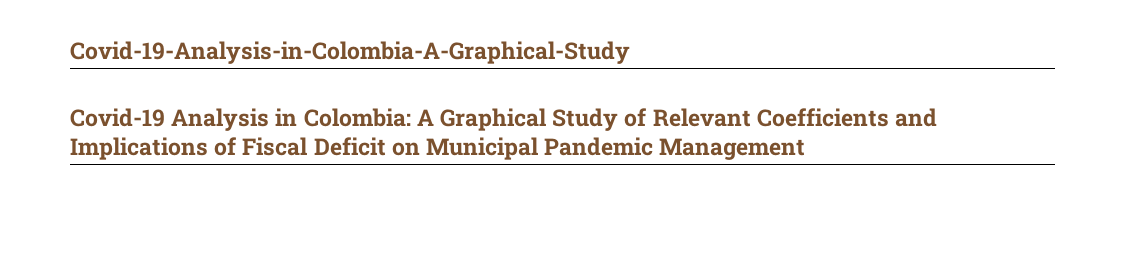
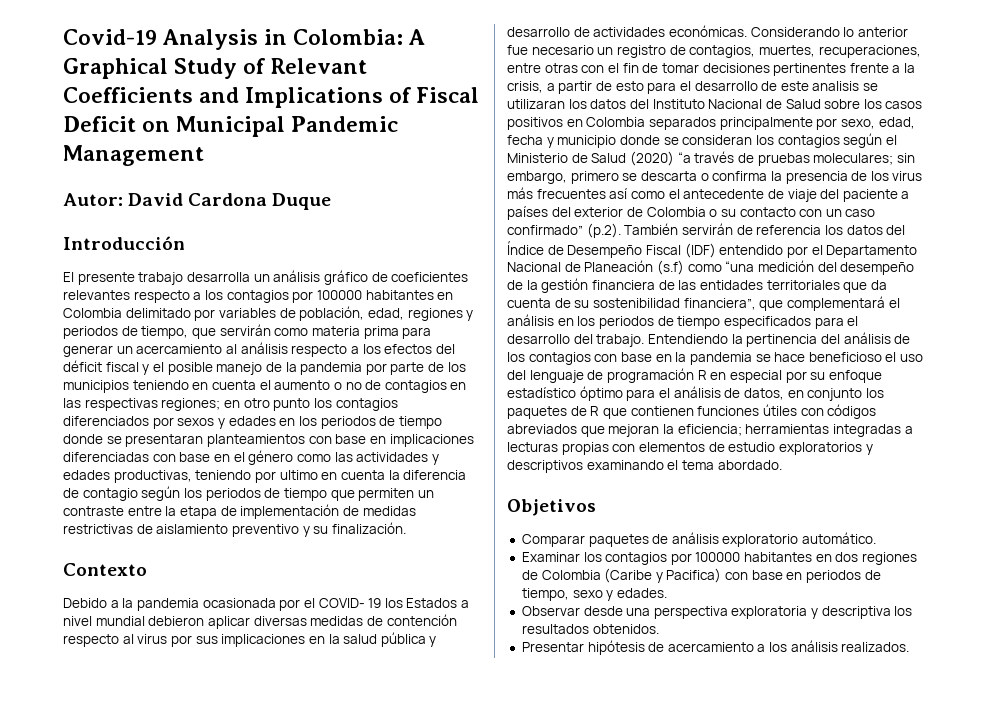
[70,41,630,64] Covid-19-Analysis-in-Colombia-A-Graphical-Study // -> (63, 37) none
(806, 149) none -> [63,193,332,210] [63,236,185,250] [63,270,469,285] [63,290,454,303] [63,306,474,321] [63,324,432,339] [63,342,455,357] [63,360,466,375] [63,380,467,393] [63,398,398,411] [63,416,442,429] [63,434,474,447] [63,450,439,465] [63,470,467,483] [63,486,434,501] [63,504,416,519] [63,522,406,537] [63,563,147,576] [63,598,470,611] [63,614,457,629] [63,632,437,647] [507,25,908,37] [507,45,921,58] [507,63,916,76] [507,81,879,94] [507,99,923,109] [507,117,915,130] [507,133,897,148] [507,151,915,166] [507,171,923,184] [507,187,910,202] [507,206,876,220] [507,223,906,238] [507,241,918,258] [507,260,915,275] [507,278,887,293] [507,296,900,311] [507,314,859,329] [507,332,911,347] [507,352,924,365] [507,368,882,383] [507,386,884,401] [507,404,877,419] [507,424,913,437] [507,442,873,455] [507,460,782,473] [507,499,596,516] [521,532,877,547] [521,552,918,565] [521,568,881,583] [521,588,667,601] [521,606,913,619] [521,624,659,634] [521,640,910,655] // Autor: David Cardona Duque // Introducción // El presente trabajo desarrolla un análisis gráfico de coeficientes relevantes respecto a los contagios por 100000 habitantes en Colombia delimitado por variables de población, edad, regiones y periodos de tiempo, que servirán como materia prima para generar un acercamiento al análisis respecto a los efectos del déficit fiscal y el posible manejo de la pandemia por parte de los municipios teniendo en cuenta el aumento o no de contagios en las respectivas regiones; en otro punto los contagios diferenciados por sexos y edades en los periodos de tiempo donde se presentaran planteamientos con base en implicaciones diferenciadas con base en el género como las actividades y edades productivas, teniendo por ultimo en cuenta la diferencia de contagio según los periodos de tiempo que permiten un contraste entre la etapa de implementación de medidas restrictivas de aislamiento preventivo y su finalización. // Contexto // Debido a la pandemia ocasionada por el COVID- 19 los Estados a nivel mundial debieron aplicar diversas medidas de contención respecto al virus por sus implicaciones en la salud pública y desarrollo de actividades económicas. Considerando lo anterior fue necesario un registro de contagios, muertes, recuperaciones, entre otras con el fin de tomar decisiones pertinentes frente a la crisis, a partir de esto para el desarrollo de este analisis se utilizaran los datos del Instituto Nacional de Salud sobre los casos positivos en Colombia separados principalmente por sexo, edad, fecha y municipio donde se consideran los contagios según el Ministerio de Salud (2020) “a través de pruebas moleculares; sin embargo, primero se descarta o confirma la presencia de los virus más frecuentes así como el antecedente de viaje del paciente a países del exterior de Colombia o su contacto con un caso confirmado” (p.2). También servirán de referencia los datos del Índice de Desempeño Fiscal (IDF) entendido por el Departamento Nacional de Planeación (s.f) como “una medición del desempeño de la gestión financiera de las entidades territoriales que da cuenta de su sostenibilidad financiera”, que complementará el análisis en los periodos de tiempo especificados para el desarrollo del trabajo. Entendiendo la pertinencia del análisis de los contagios con base en la pandemia se hace beneficioso el uso del lenguaje de programación R en especial por su enfoque estadístico óptimo para el análisis de datos, en conjunto los paquetes de R que contienen funciones útiles con códigos abreviados que mejoran la eficiencia; herramientas integradas a lecturas propias con elementos de estudio exploratorios y descriptivos examinando el tema abordado. // Objetivos // Comparar paquetes de análisis exploratorio automático. // Examinar los contagios por 100000 habitantes en dos regiones de Colombia (Caribe y Pacifica) con base en periodos de tiempo, sexo y edades. // Observar desde una perspectiva exploratoria y descriptiva los resultados obtenidos. // Presentar hipótesis de acercamiento a los análisis realizados.

